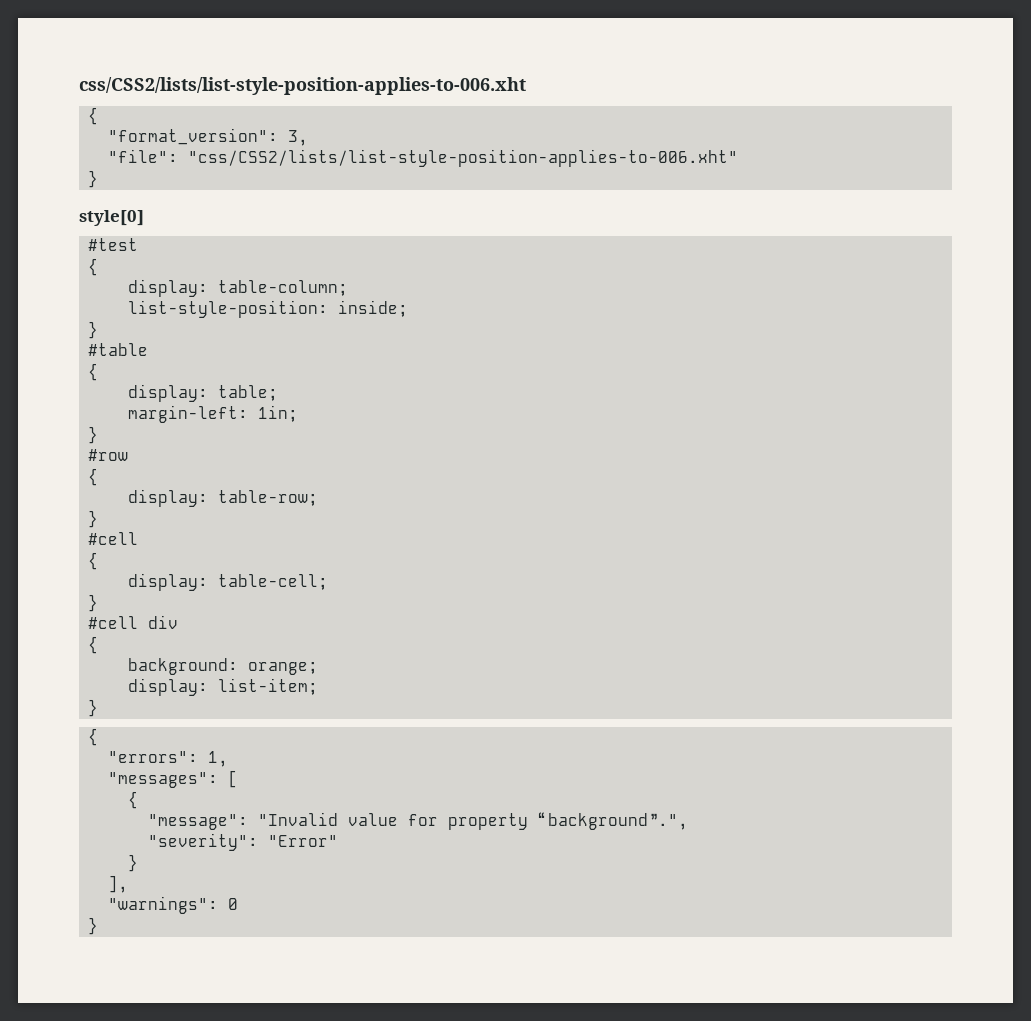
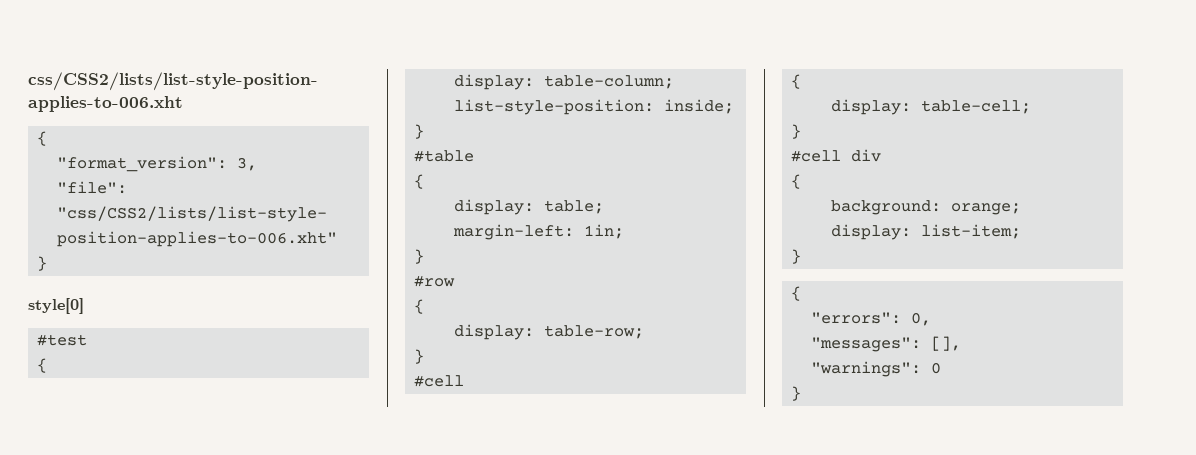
[208,751,229,767] 1, -> [910,312,931,326] 0,
[228,770,239,788] [128,791,139,809] [148,812,689,830] [148,833,339,851] [128,854,139,872] [108,875,129,893] [ // { // "message": "Invalid value for property “background”.", // "severity": "Error" // } // ], -> [930,336,961,351] [],

